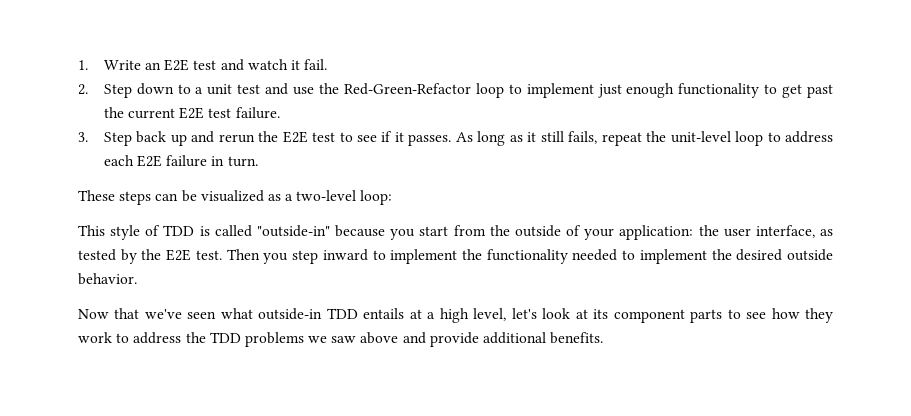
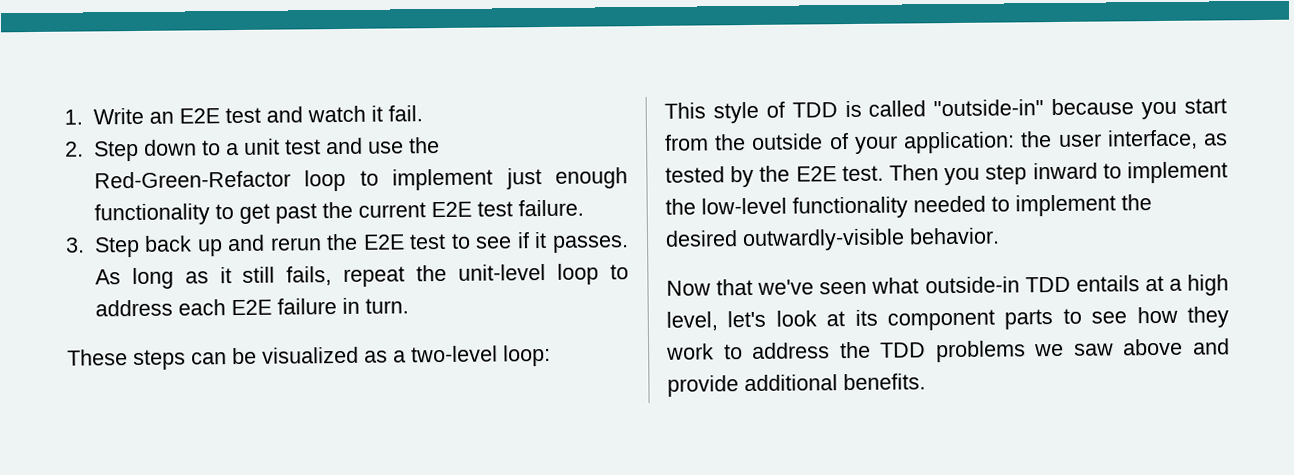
(482, 254) none -> [701,197,787,215] low-level
[786,249,833,261] outside -> [742,228,905,252] outwardly-visible

